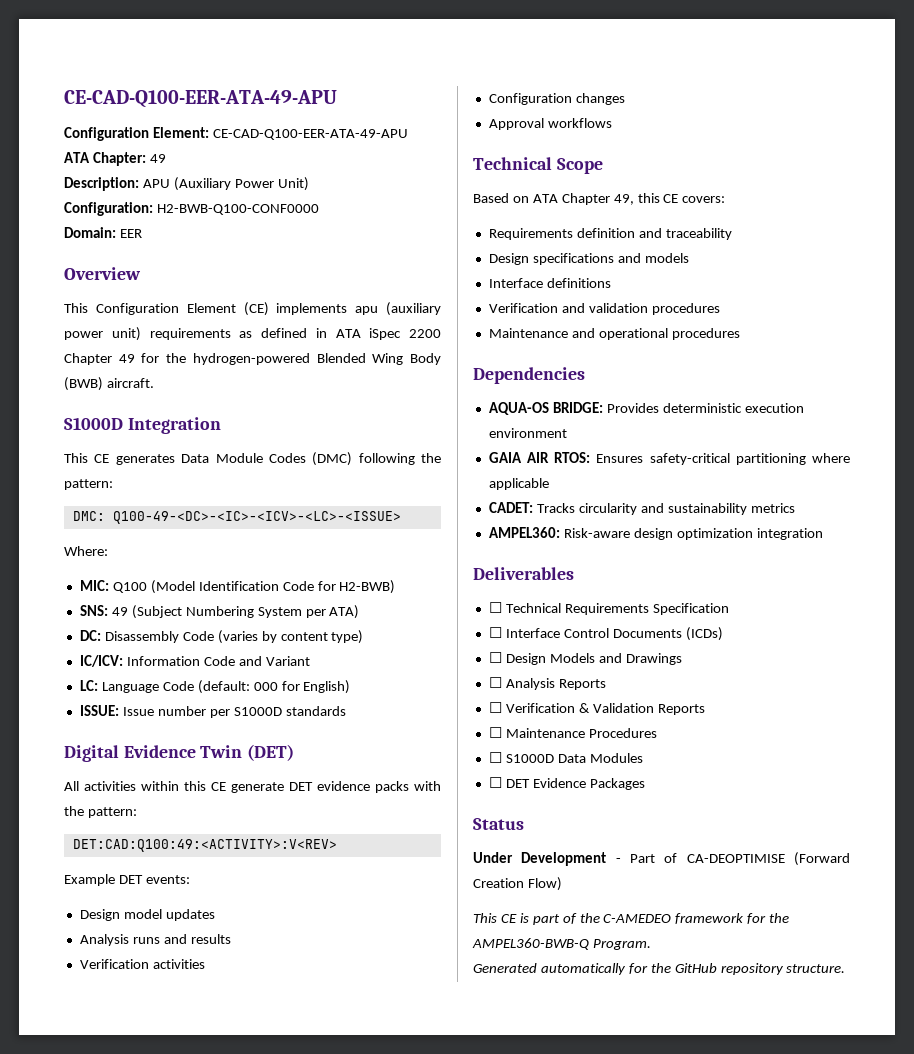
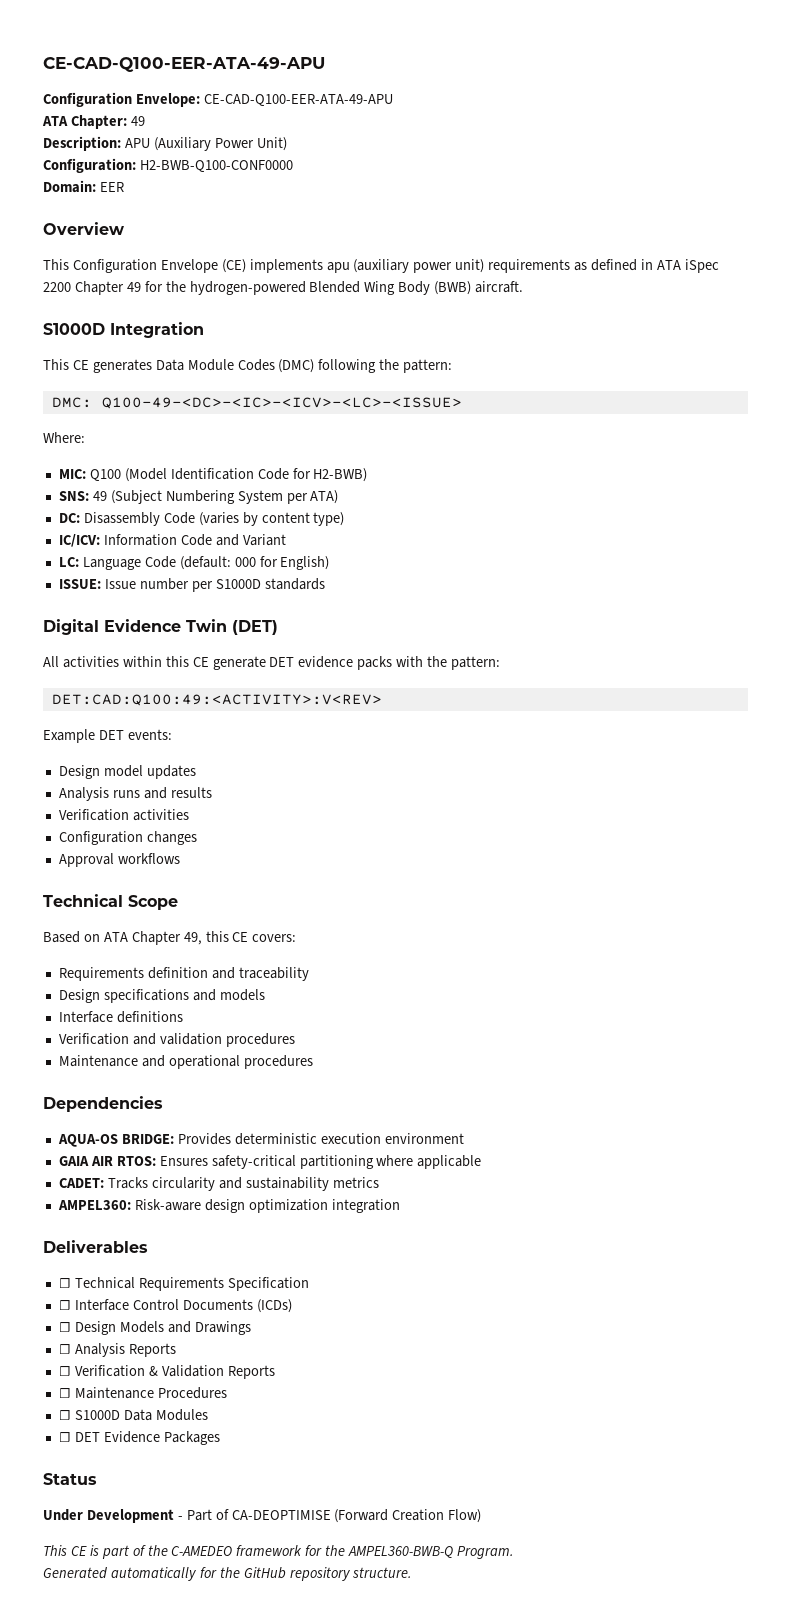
[152,127,209,138] Element: -> [135,93,200,107] Envelope:
[186,303,236,313] Element -> [160,259,218,273] Envelope

